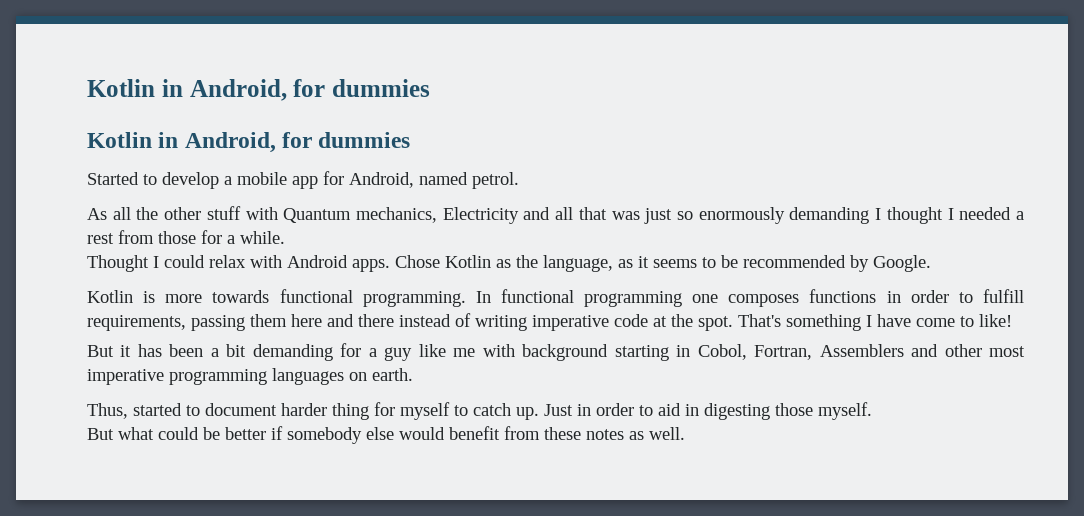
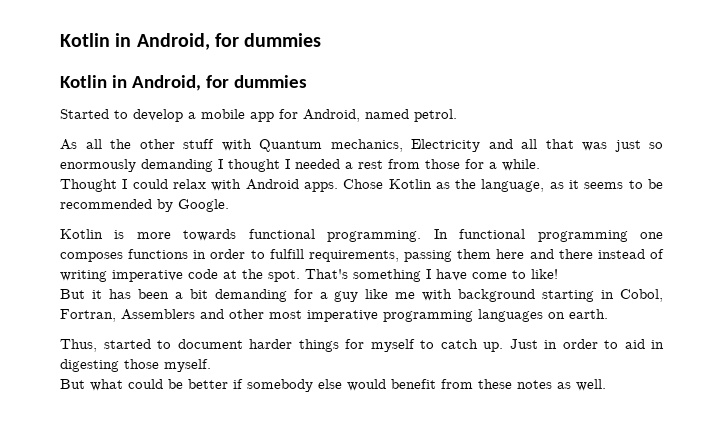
[332,403,369,420] thing -> [298,339,339,352] things

